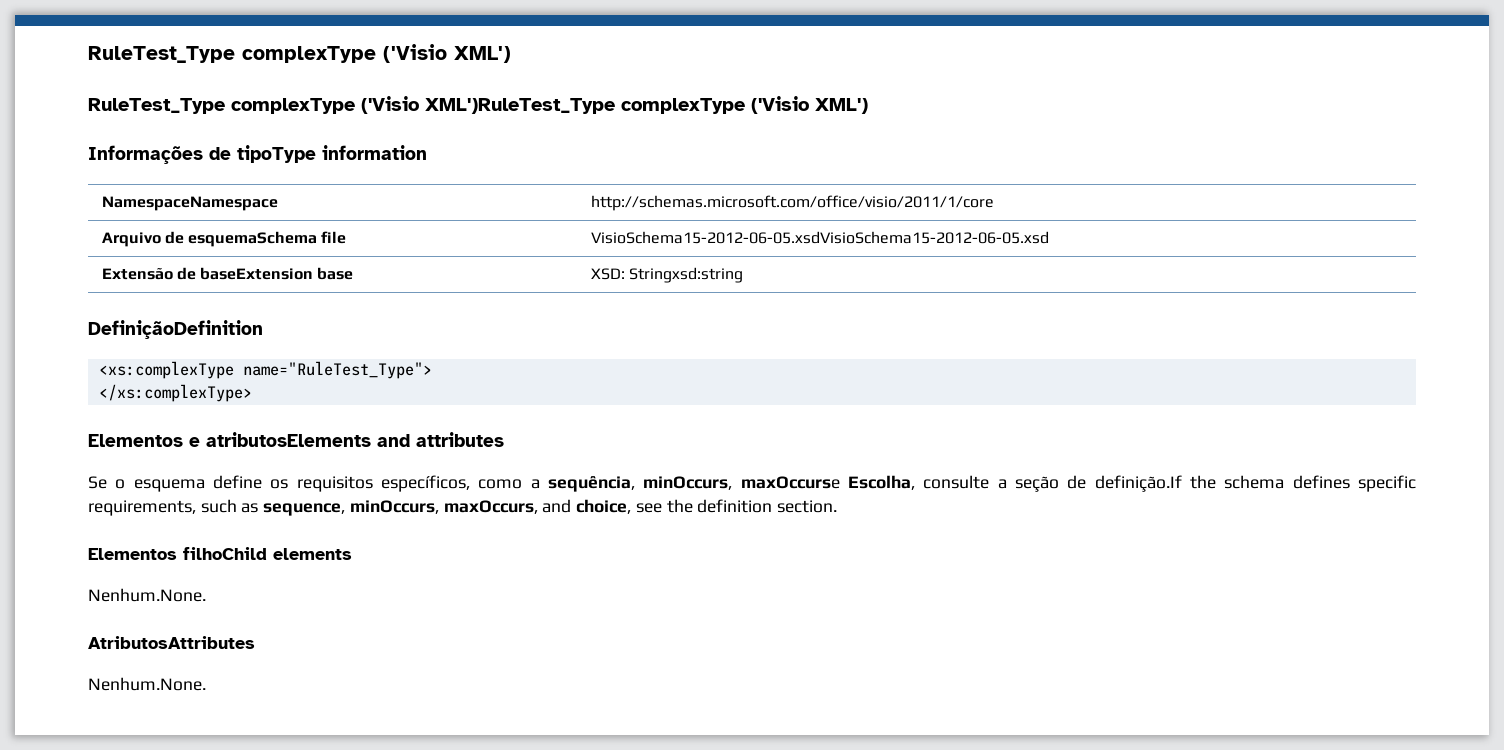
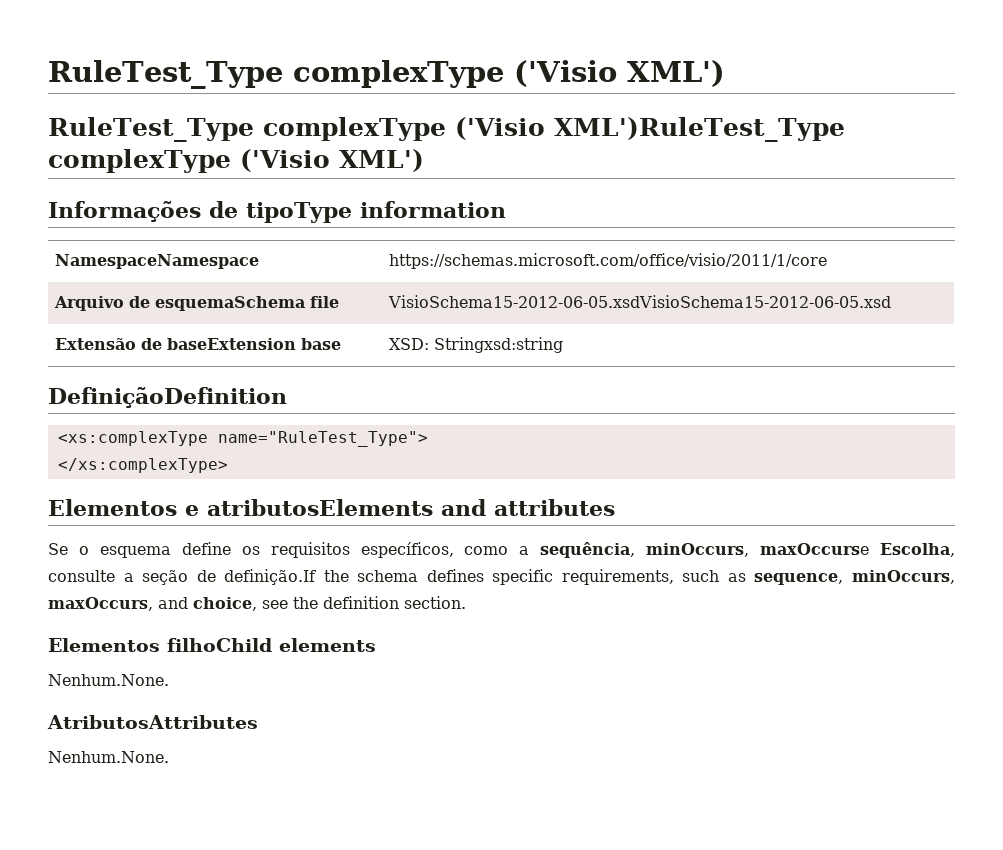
[590,195,994,211] http://schemas.microsoft.com/office/visio/2011/1/core -> [389,253,828,269] https://schemas.microsoft.com/office/visio/2011/1/core

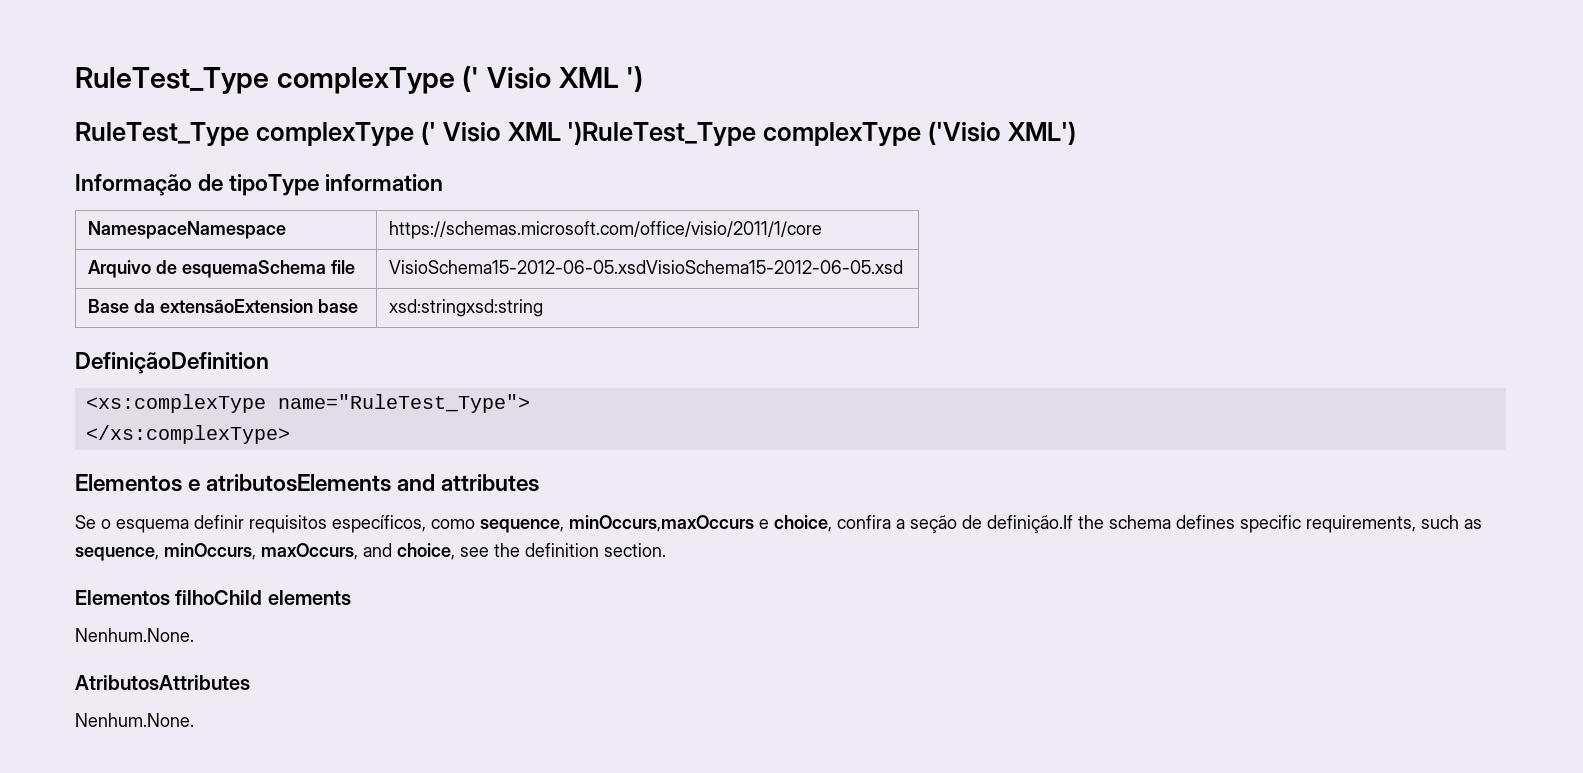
[48,60,725,89] [48,117,845,142] [48,149,424,173] [48,201,201,222] RuleTest_Type complexType ('Visio XML') // RuleTest_Type complexType ('Visio XML')RuleTest_Type complexType ('Visio XML') // Informações -> [75,66,644,94] [75,121,1077,146] [75,174,192,196] RuleTest_Type complexType (' Visio XML ') // RuleTest_Type complexType (' Visio XML ')RuleTest_Type complexType ('Visio XML') // Informação
[55,338,297,350] Extensão de baseExtension -> [88,299,314,313] Base da extensãoExtension
[389,337,564,353] XSD: Stringxsd:string -> [389,299,544,317] xsd:stringxsd:string
[181,542,260,555] define os -> [194,515,244,529] definir
[519,542,955,558] [48,570,115,582] a sequência, minOccurs, maxOccurse Escolha, consulte -> [480,515,891,533] sequence, minOccurs,maxOccurs e choice, confira

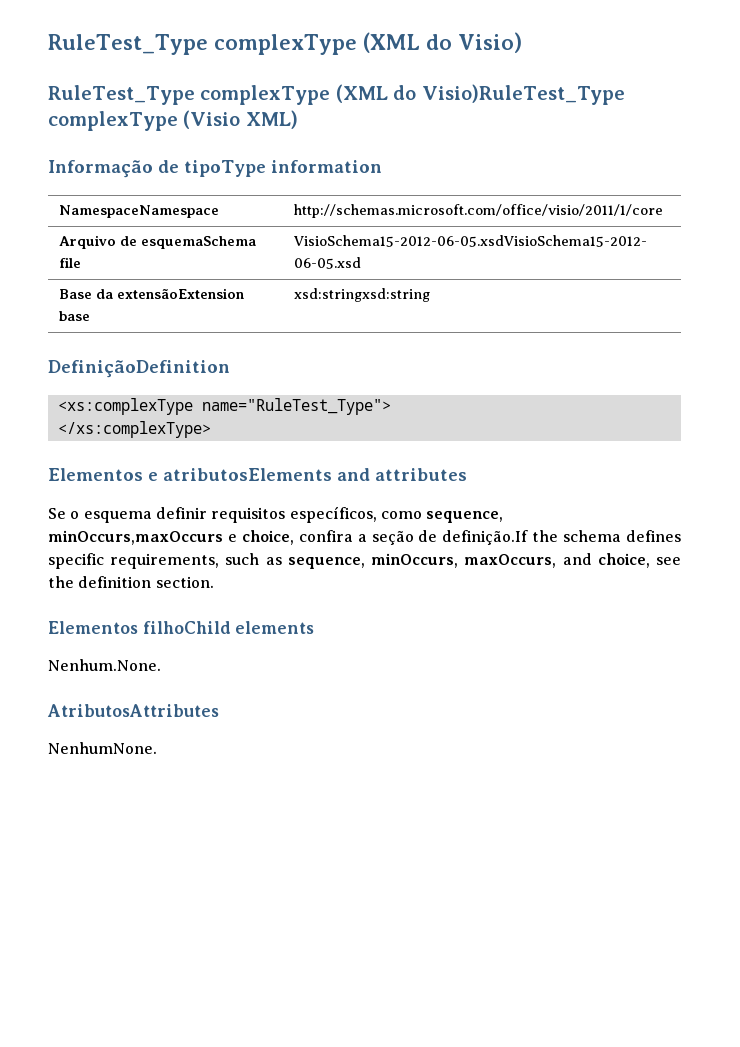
[75,66,644,94] [75,121,1077,146] RuleTest_Type complexType (' Visio XML ') // RuleTest_Type complexType (' Visio XML ')RuleTest_Type complexType ('Visio XML') -> [48,32,522,55] [48,84,626,105] [48,110,298,131] RuleTest_Type complexType (XML do Visio) // RuleTest_Type complexType (XML do Visio)RuleTest_Type complexType (Visio XML)
[389,221,823,239] https://schemas.microsoft.com/office/visio/2011/1/core -> [294,204,664,218] http://schemas.microsoft.com/office/visio/2011/1/core
[75,713,194,727] Nenhum.None. -> [48,742,157,754] NenhumNone.

